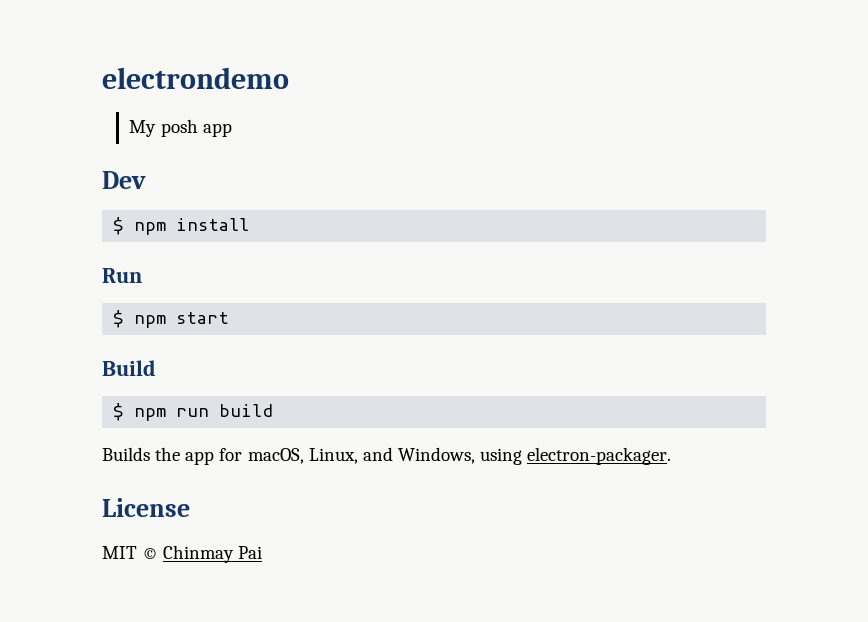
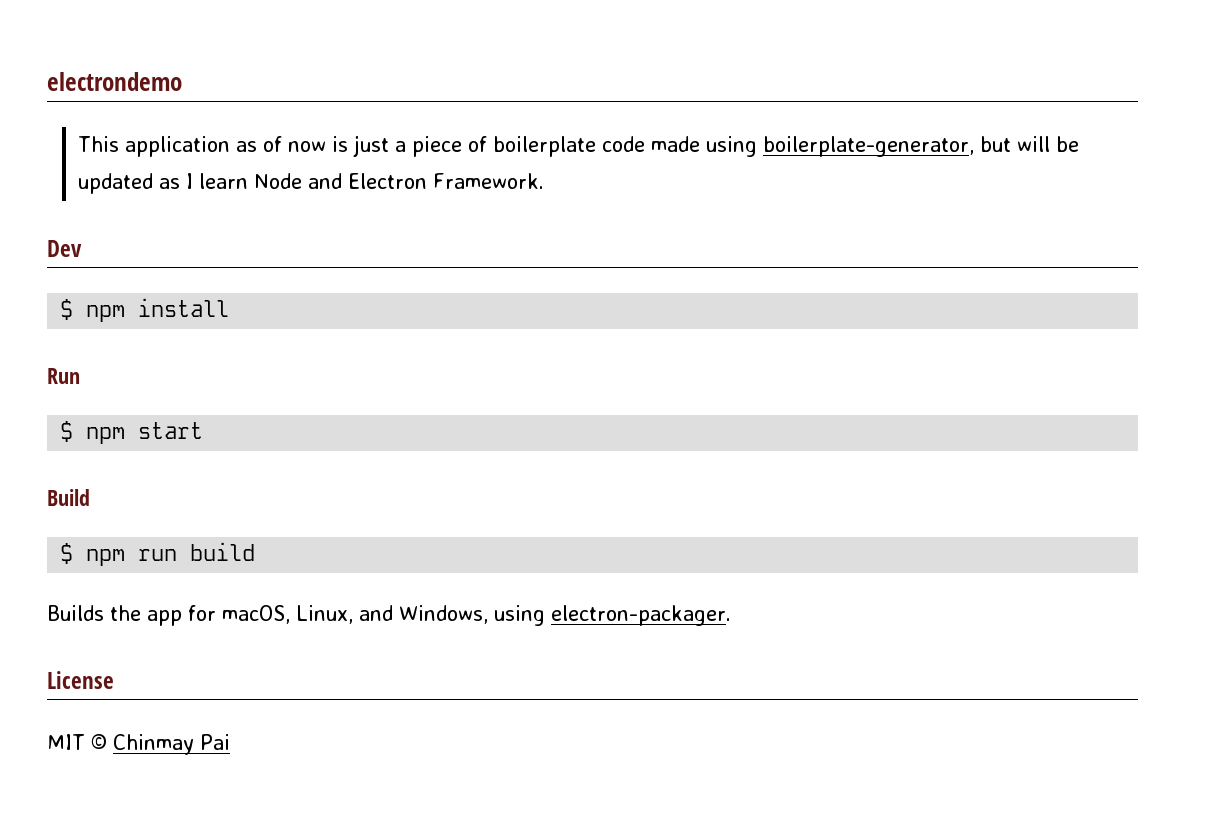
[129,119,232,137] My posh app -> [77,135,1079,157] [77,173,544,194] This application as of now is just a piece of boilerplate code made using boilerplate-generator, but will be updated as I learn Node and Electron Framework.

